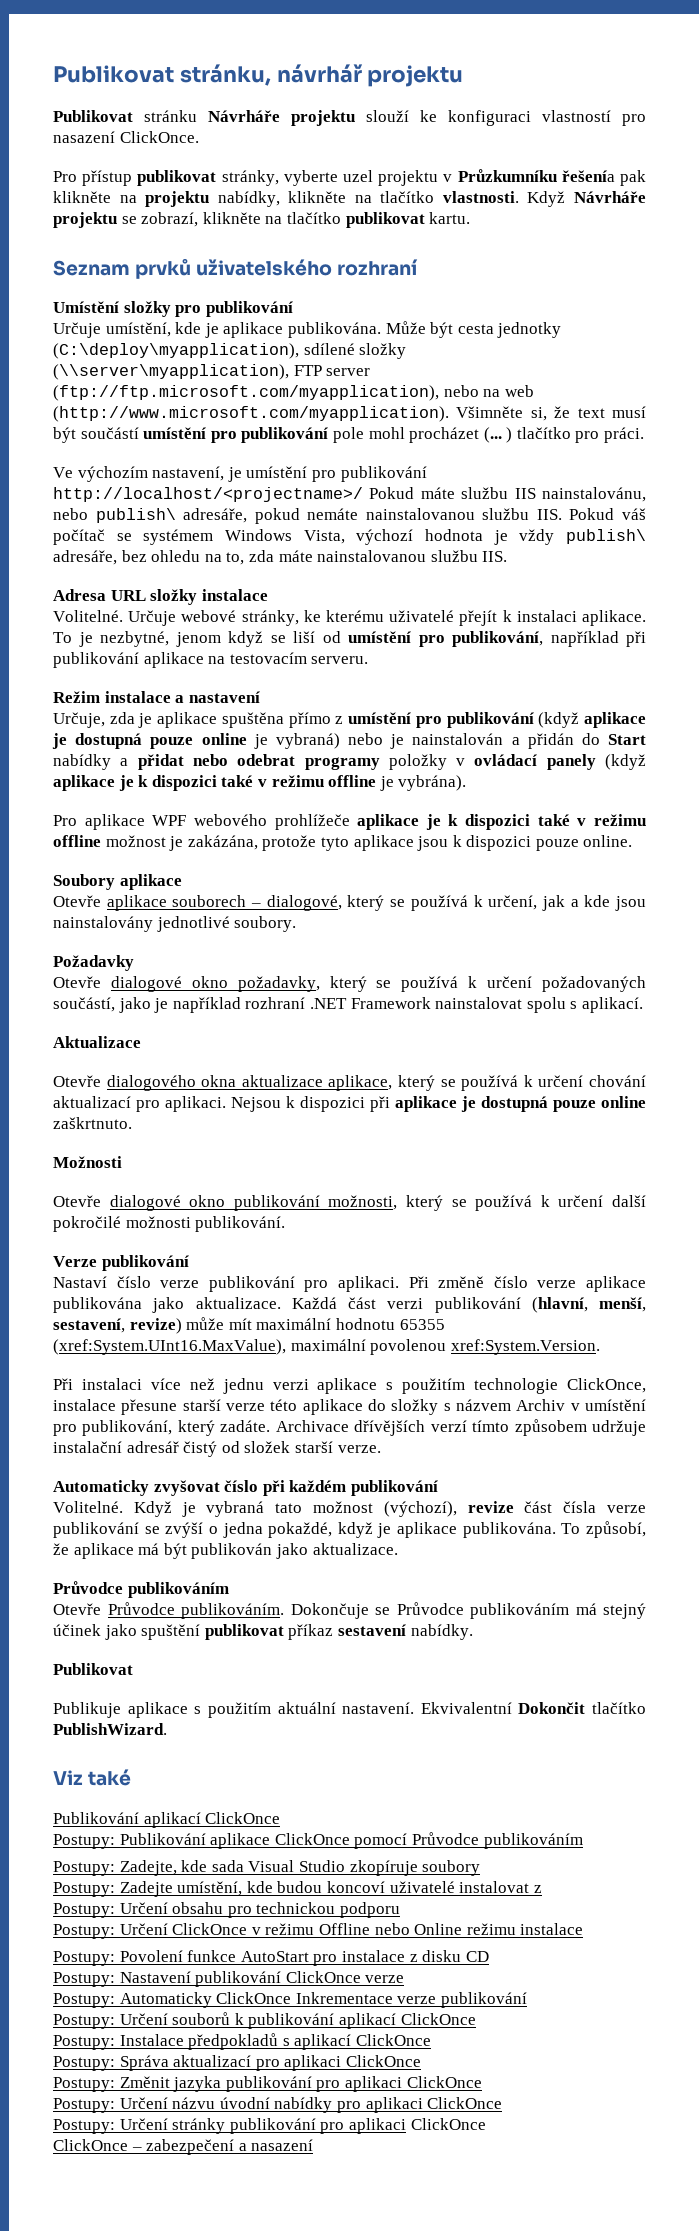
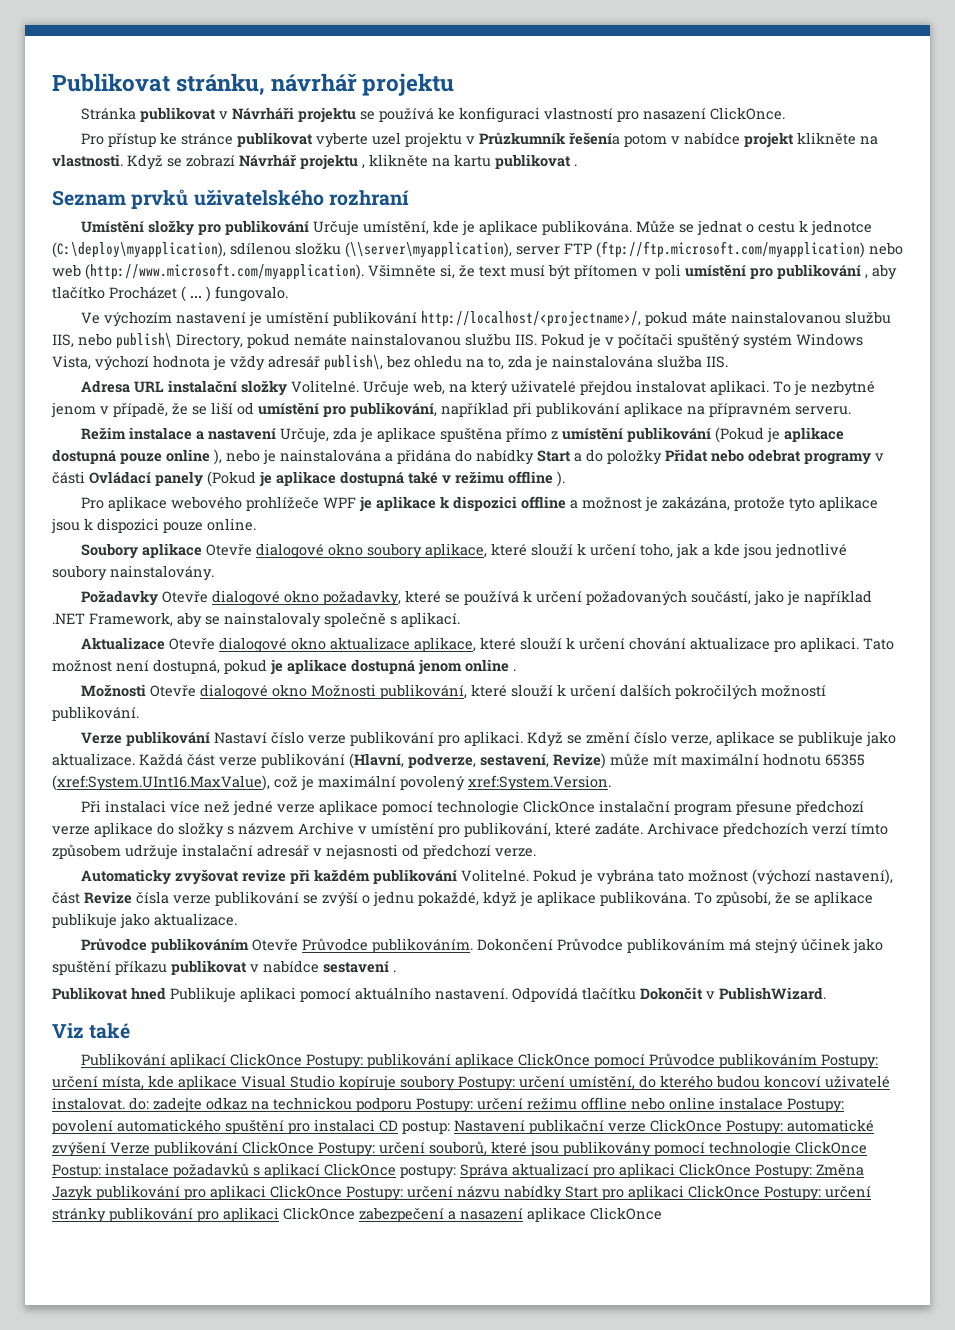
[53,110,409,126] Publikovat stránku Návrháře projektu slouží -> [81,107,435,123] Stránka publikovat v Návrháři projektu se používá
[137,170,279,186] publikovat stránky, -> [160,132,314,147] ke stránce publikovat
[457,169,646,186] [53,191,646,207] [53,212,471,228] Průzkumníku řešenía pak klikněte na projektu nabídky, klikněte na tlačítko vlastnosti. Když Návrháře projektu se zobrazí, klikněte na tlačítko publikovat kartu. -> [479,132,879,148] [52,154,577,170] Průzkumník řešenía potom v nabídce projekt klikněte na vlastnosti. Když se zobrazí Návrhář projektu , klikněte na kartu publikovat .
(293, 309) // -> (310, 227) none
[430,322,562,338] [53,343,407,359] [53,364,371,380] [53,385,501,401] být cesta jednotky (C:\deploy\myapplication), sdílené složky (\\server\myapplication), FTP server (ftp://ftp.microsoft.com/myapplication), nebo na -> [679,220,873,236] [52,241,903,258] se jednat o cestu k jednotce (C:\deploy\myapplication), sdílenou složku (\\server\myapplication), server FTP (ftp://ftp.microsoft.com/myapplication) nebo
[80,427,645,443] součástí umístění pro publikování pole mohl procházet (... ) tlačítko pro práci. -> [574,264,897,280] [52,286,288,302] přítomen v poli umístění pro publikování , aby tlačítko Procházet ( ... ) fungovalo.
[152,466,225,481] nastavení, -> [176,312,247,324] nastavení
[311,466,427,482] [53,487,646,502] pro publikování http://localhost/<projectname>/ Pokud máte službu IIS nainstalovánu, -> [333,311,892,327] [52,334,74,348] publikování http://localhost/<projectname>/, pokud máte nainstalovanou službu IIS,
[183,508,248,523] adresáře, -> [176,333,243,349] Directory,
[621,508,646,520] [53,529,214,545] váš počítač se systémem -> [588,333,792,349] je v počítači spuštěný systém
[566,529,646,544] [53,550,117,565] publish\ adresáře, -> [268,355,383,371] adresář publish\,
[278,550,478,562] máte nainstalovanou službu -> [535,355,702,371] je nainstalována služba
[150,589,268,605] [53,610,646,626] [53,631,263,647] složky instalace // Volitelné. Určuje webové stránky, ke kterému uživatelé přejít k instalaci aplikace. To je nezbytné, jenom když -> [168,380,876,396] [51,402,188,418] instalační složky Volitelné. Určuje web, na který uživatelé přejdou instalovat aplikaci. To je nezbytné jenom v případě, že
[229,652,307,664] testovacím -> [709,403,791,417] přípravném
(260, 697) // -> (277, 434) none
[415,712,647,728] [52,733,646,749] [53,754,646,770] [53,775,467,791] pro publikování (když aplikace je dostupná pouze online je vybraná) nebo je nainstalován a přidán do Start nabídky a přidat nebo odebrat programy položky v ovládací panely (když aplikace je k dispozici také v režimu offline je vybrána). -> [627,427,845,443] [52,449,884,465] [52,471,565,487] publikování (Pokud je aplikace dostupná pouze online ), nebo je nainstalována a přidána do nabídky Start a do položky Přidat nebo odebrat programy v části Ovládací panely (Pokud je aplikace dostupná také v režimu offline ).
[152,815,187,826] WPF -> (168, 503) none
[357,814,646,830] [53,835,101,847] aplikace je k dispozici také v režimu offline -> [323,496,579,512] WPF je aplikace k dispozici offline a
[53,895,538,911] // Otevře aplikace souborech – dialogové, který se používá k určení, -> [206,543,674,559] Otevře dialogové okno soubory aplikace, které slouží k určení toho,
[53,916,297,932] nainstalovány jednotlivé soubory. -> [775,543,848,559] [52,565,214,581] jednotlivé soubory nainstalovány.
(134, 963) // -> (159, 598) none
[329,976,367,992] který -> [405,590,442,603] které
[245,997,643,1013] [53,1036,141,1048] [53,1075,519,1091] rozhraní .NET Framework nainstalovat spolu s aplikací. // Aktualizace // Otevře dialogového okna aktualizace aplikace, který se používá -> [52,612,460,628] [81,637,563,653] .NET Framework, aby se nainstalovaly společně s aplikací. // Aktualizace Otevře dialogové okno aktualizace aplikace, které slouží
[53,1096,646,1112] [53,1117,132,1129] [53,1156,122,1168] [53,1195,647,1211] [53,1216,191,1232] aktualizací pro aplikaci. Nejsou k dispozici při aplikace je dostupná pouze online zaškrtnuto. // Možnosti // Otevře dialogové okno publikování možnosti, který se používá k určení další pokročilé možnosti -> [690,637,895,652] [52,659,516,675] [81,684,827,700] aktualizace pro aplikaci. Tato možnost není dostupná, pokud je aplikace dostupná jenom online . // Možnosti Otevře dialogové okno Možnosti publikování, které slouží k určení dalších pokročilých možností
(189, 1263) // -> (211, 738) none
[408,1276,647,1292] [53,1297,646,1313] [53,1318,182,1334] Při změně číslo verze aplikace publikována jako aktualizace. Každá část verzi publikování (hlavní, menší, sestavení, revize) -> [527,731,897,747] [52,753,606,769] Když se změní číslo verze, aplikace se publikuje jako aktualizace. Každá část verze publikování (Hlavní, podverze, sestavení, Revize)
[290,1339,447,1355] maximální povolenou -> [274,775,465,791] což je maximální povolený
[222,1378,646,1394] [53,1399,298,1415] jednu verzi aplikace s použitím technologie ClickOnce, instalace přesune starší verze této -> [233,800,865,816] [52,826,90,835] jedné verze aplikace pomocí technologie ClickOnce instalační program přesune předchozí verze
[516,1399,566,1411] Archiv -> [298,822,354,835] Archive
[177,1420,215,1436] který -> [555,822,591,835] které
[354,1420,426,1436] dřívějších -> [723,822,808,837] předchozích
[183,1441,333,1457] čistý od složek starší -> [313,844,491,860] v nejasnosti od předchozí
[224,1480,259,1492] číslo -> [242,869,287,882] revize
[53,1501,553,1517] // Volitelné. Když je vybraná tato možnost (výchozí), revize část -> [461,869,894,885] [52,891,132,904] Volitelné. Pokud je vybrána tato možnost (výchozí nastavení), část Revize
[222,1522,263,1538] jedna -> [373,891,414,907] jednu
[73,1543,273,1559] aplikace má být publikován -> [795,891,873,906] [52,913,117,929] se aplikace publikuje
(229, 1590) // -> (250, 945) none
[290,1603,390,1619] Dokončuje se -> [477,938,554,951] Dokončení
[204,1624,473,1640] [53,1663,133,1675] [53,1702,646,1718] publikovat příkaz sestavení nabídky. // Publikovat // Publikuje aplikace s použitím aktuální nastavení. Ekvivalentní Dokončit tlačítko -> [115,960,396,975] [52,987,715,1003] příkazu publikovat v nabídce sestavení . // Publikovat hned Publikuje aplikaci pomocí aktuálního nastavení. Odpovídá tlačítku Dokončit v
[53,1833,206,1849] // Postupy: Publikování -> [306,1053,452,1069] Postupy: publikování
[53,1860,244,1876] // Postupy: Zadejte, kde sada -> [821,1054,879,1069] [52,1075,237,1090] Postupy: určení místa, kde aplikace
[349,1860,481,1876] [53,1881,542,1897] [53,1902,400,1918] [53,1923,584,1939] [53,1950,489,1966] [53,1971,405,1987] [53,1992,527,2008] [53,2012,476,2029] [53,2033,279,2050] zkopíruje soubory // Postupy: Zadejte umístění, kde budou koncoví uživatelé instalovat z // Postupy: Určení obsahu pro technickou podporu // Postupy: Určení ClickOnce v režimu Offline nebo Online režimu instalace // Postupy: Povolení funkce AutoStart pro instalace z disku CD // Postupy: Nastavení publikování ClickOnce verze // Postupy: Automaticky ClickOnce Inkrementace verze publikování // Postupy: Určení souborů k publikování aplikací ClickOnce // Postupy: Instalace předpokladů -> [339,1075,890,1091] [52,1097,844,1113] [52,1119,874,1135] [52,1141,867,1157] [52,1163,249,1178] kopíruje soubory Postupy: určení umístění, do kterého budou koncoví uživatelé instalovat. do: zadejte odkaz na technickou podporu Postupy: určení režimu offline nebo online instalace Postupy: povolení automatického spuštění pro instalaci CD postup: Nastavení publikační verze ClickOnce Postupy: automatické zvýšení Verze publikování ClickOnce Postupy: určení souborů, které jsou publikovány pomocí technologie ClickOnce Postup: instalace požadavků
[53,2056,115,2071] // Postupy: -> [400,1165,456,1179] postupy:
[53,2076,482,2092] [53,2097,503,2113] [53,2118,168,2134] // Postupy: Změnit jazyka publikování pro aplikaci ClickOnce // Postupy: Určení názvu úvodní nabídky pro aplikaci ClickOnce // Postupy: Určení -> [755,1164,864,1179] [52,1185,871,1201] Postupy: Změna Jazyk publikování pro aplikaci ClickOnce Postupy: určení názvu nabídky Start pro aplikaci ClickOnce Postupy: určení
[53,2139,142,2151] // ClickOnce – -> (355, 1213) none
(314, 2145) none -> [527,1207,662,1222] aplikace ClickOnce

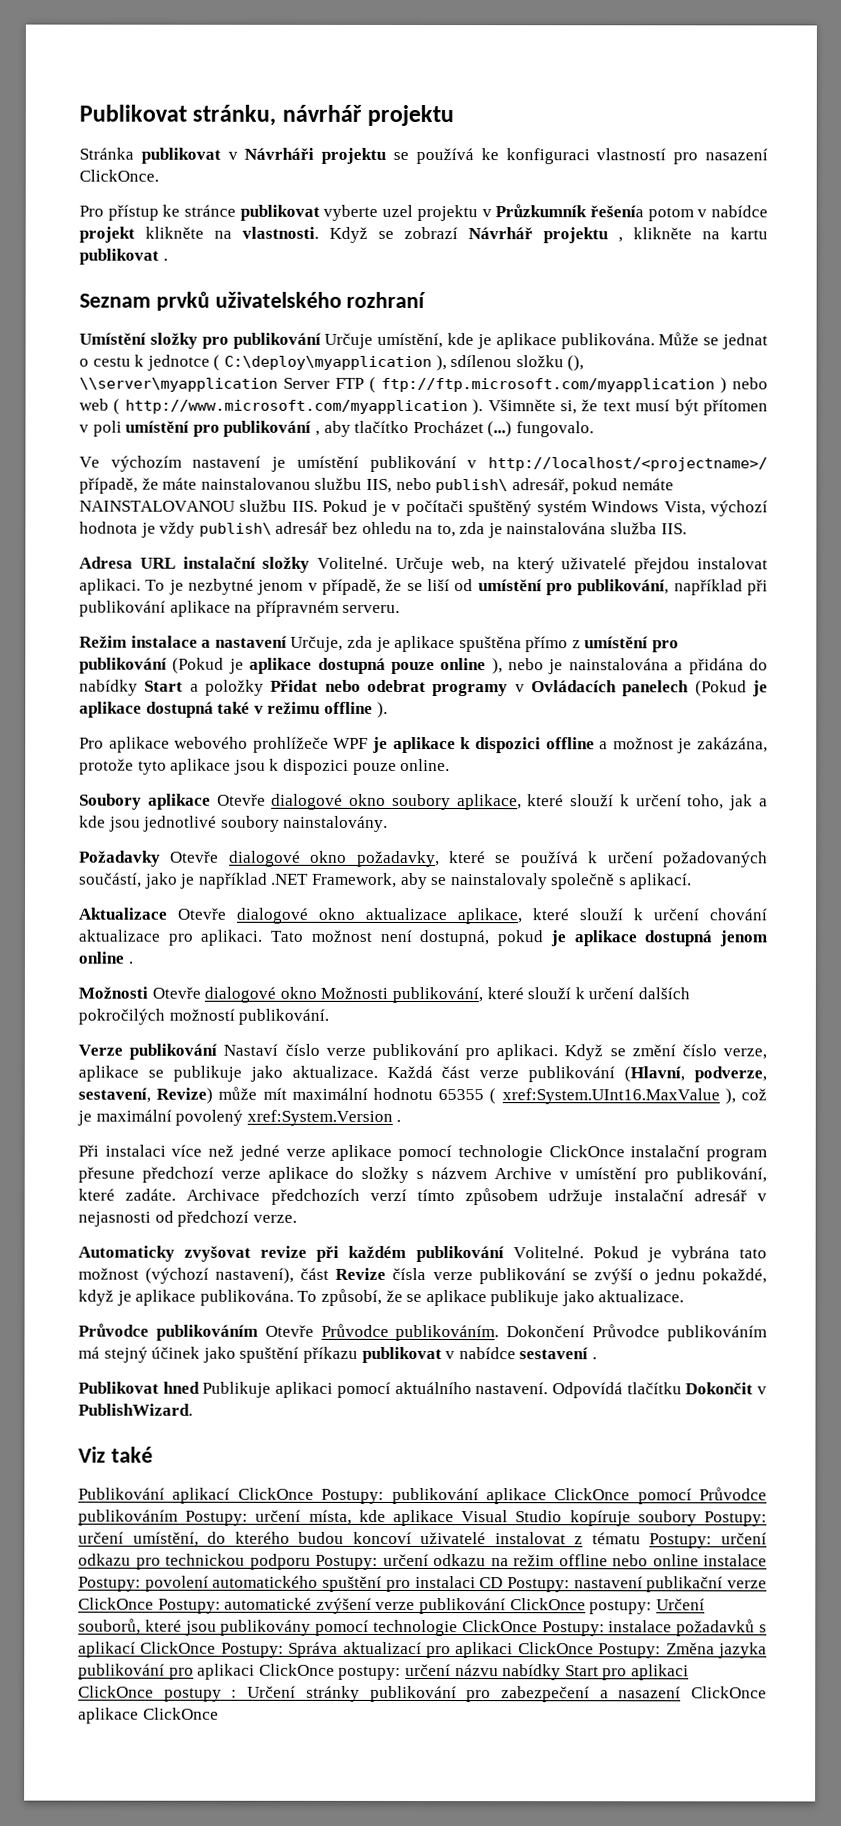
[52,241,903,258] [52,263,364,280] (C:\deploy\myapplication), sdílenou složku (\\server\myapplication), server FTP (ftp://ftp.microsoft.com/myapplication) nebo web (http://www.microsoft.com/myapplication). -> [213,354,585,372] [79,376,768,394] [79,398,484,416] ( C:\deploy\myapplication ), sdílenou složku (), \\server\myapplication Server FTP ( ftp://ftp.microsoft.com/myapplication ) nebo web ( http://www.microsoft.com/myapplication ).
[181,286,211,302] ( ... ) -> [487,421,513,438] (...)
[421,311,689,327] http://localhost/<projectname>/, pokud -> [467,457,768,472] [79,477,159,494] v http://localhost/<projectname>/ případě, že
[176,333,243,349] Directory, -> [511,478,569,494] adresář,
[351,333,461,346] nainstalovanou -> [79,500,235,512] NAINSTALOVANOU
[268,355,383,371] adresář publish\, -> [198,521,329,537] publish\ adresář
(624, 434) none -> [652,640,680,653] pro
[586,449,603,462] do -> (199, 687) none
[52,471,203,487] části Ovládací panely -> [531,680,690,697] Ovládacích panelech
[52,775,270,791] (xref:System.UInt16.MaxValue), -> [489,1088,736,1105] ( xref:System.UInt16.MaxValue ),
[468,775,611,791] xref:System.Version. -> [246,1109,402,1126] xref:System.Version .
[52,1097,269,1113] instalovat. do: zadejte odkaz na -> [494,1532,767,1549] [78,1553,161,1570] instalovat z tématu Postupy: určení odkazu pro
[527,1097,577,1110] režimu -> [433,1554,554,1567] odkazu na režim
[402,1120,525,1134] postup: Nastavení -> [506,1576,643,1593] Postupy: nastavení
[110,1142,150,1154] Verze -> [375,1601,416,1610] verze
[318,1142,425,1157] Postupy: určení -> [589,1598,705,1615] postupy: Určení
[52,1164,101,1178] Postup: -> [541,1621,605,1637] Postupy:
[400,1165,456,1179] postupy: -> [220,1642,284,1658] Postupy:
[52,1185,403,1201] Jazyk publikování pro aplikaci ClickOnce Postupy: -> [717,1642,767,1659] [78,1663,402,1680] jazyka publikování pro aplikaci ClickOnce postupy:
[764,1186,871,1201] Postupy: určení -> [163,1685,297,1702] postupy : Určení
[223,1207,355,1222] aplikaci ClickOnce -> (492, 1696) none
(523, 1214) none -> [691,1686,767,1699] ClickOnce

